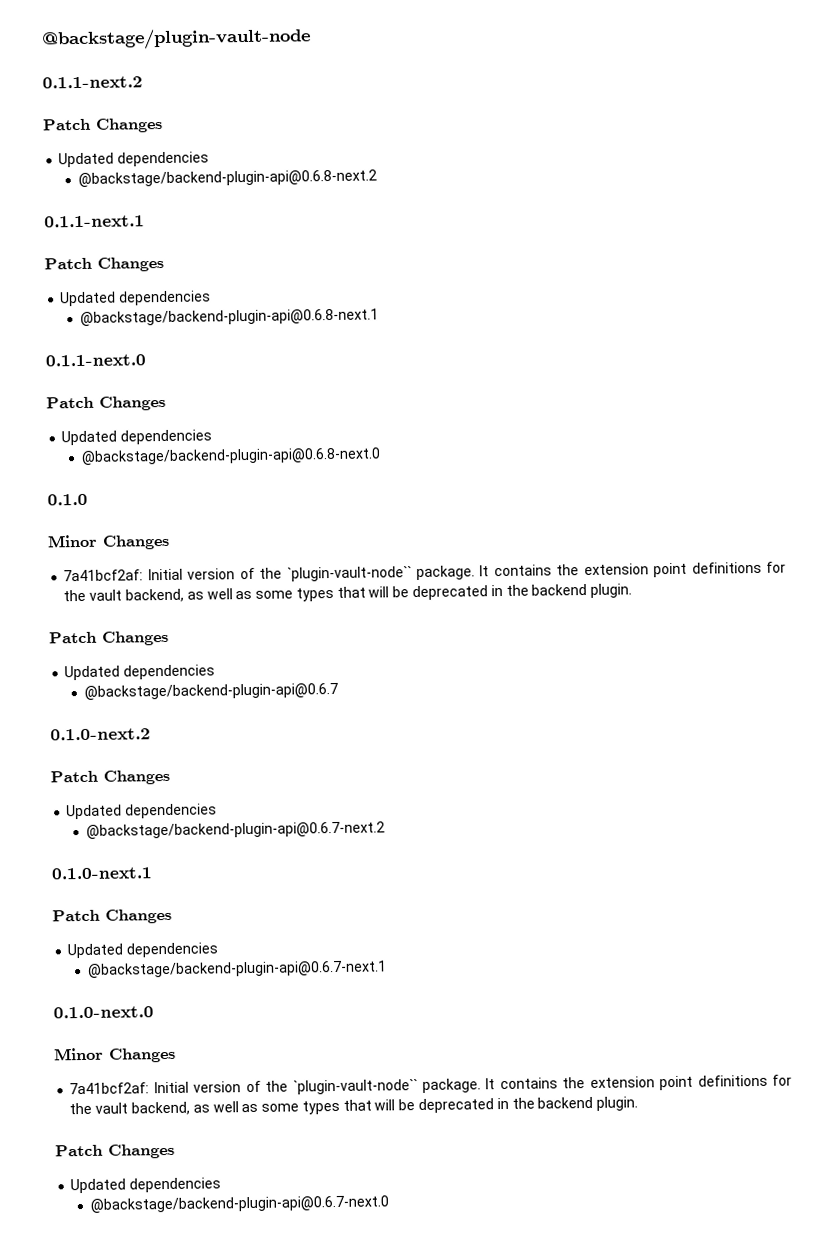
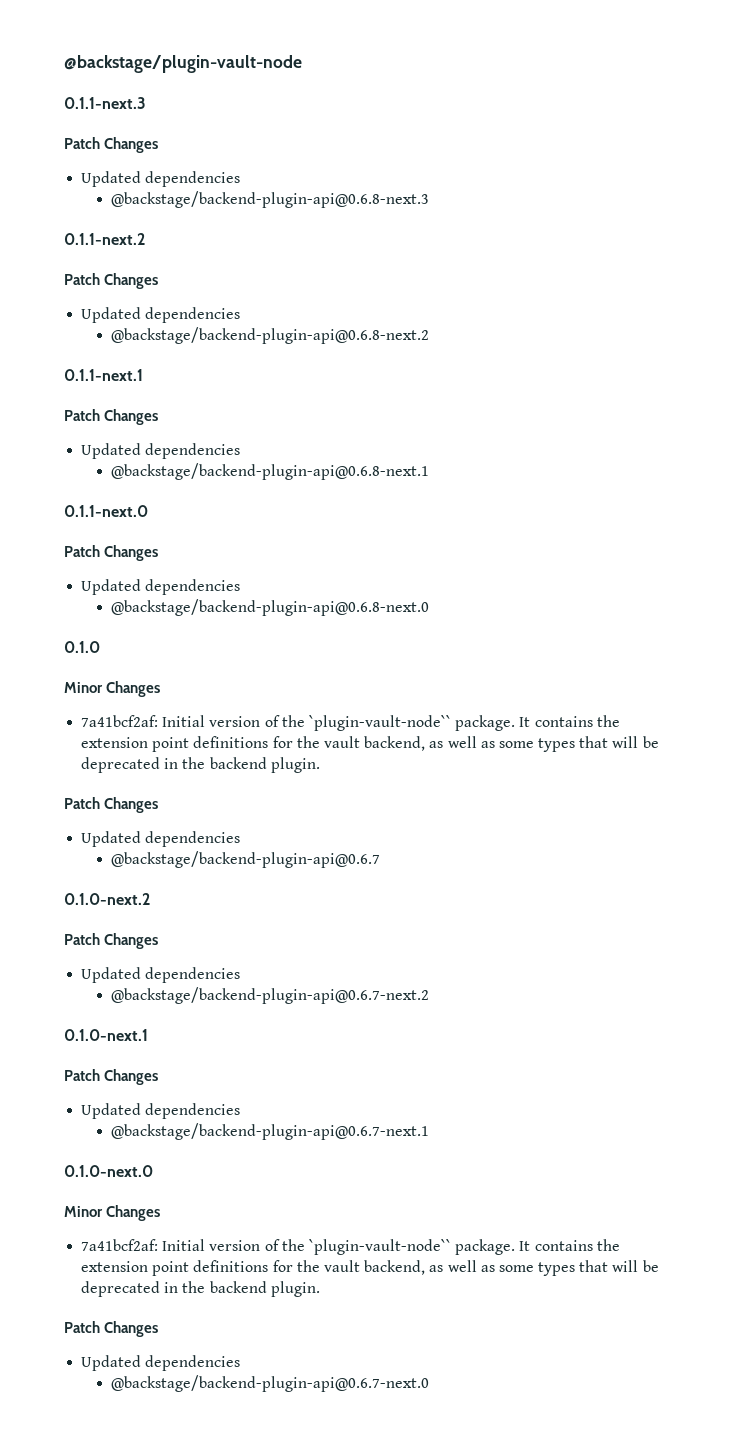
(311, 39) none -> [64,97,146,109] [64,137,159,153] [81,171,241,187] [110,191,429,208] // 0.1.1-next.3 // Patch Changes // Updated dependencies // @backstage/backend-plugin-api@0.6.8-next.3

